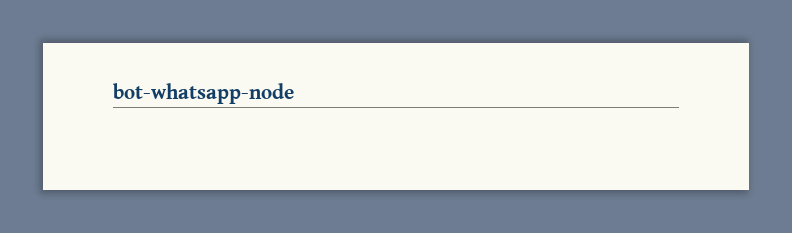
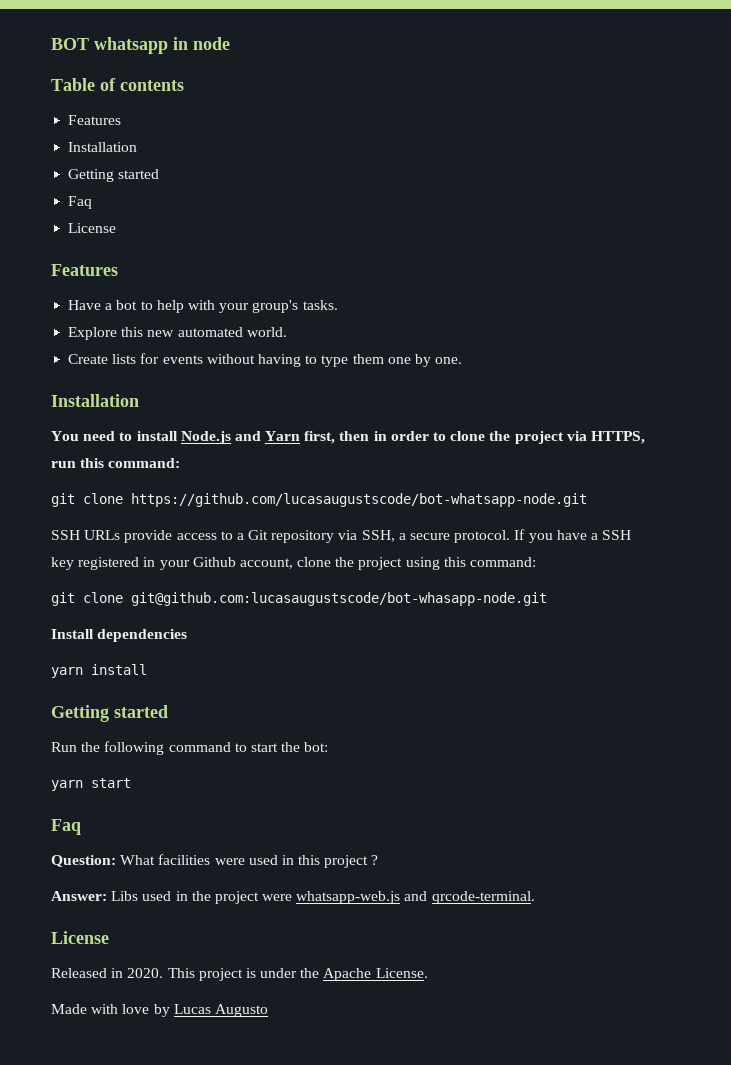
[113,83,294,104] bot-whatsapp-node -> [51,37,230,54] [51,78,184,91] [68,115,122,125] [68,142,138,152] [68,169,160,182] [68,196,93,209] [68,223,117,233] [51,264,118,276] [68,300,338,313] [68,327,287,340] [68,353,463,367] [51,394,139,407] [51,431,645,444] [51,458,181,468] [51,493,587,507] [51,529,632,543] [51,557,537,570] [51,592,547,606] [51,629,188,642] [51,664,147,678] [51,705,168,722] [51,741,329,755] [51,778,131,791] [51,819,81,835] [51,854,379,868] [51,891,535,904] [51,931,109,944] [51,968,428,981] [51,1004,268,1017] BOT whatsapp in node // Table of contents // Features // Installation // Getting started // Faq // License // Features // Have a bot to help with your group's tasks. // Explore this new automated world. // Create lists for events without having to type them one by one. // Installation // You need to install Node.js and Yarn first, then in order to clone the project via HTTPS, run this command: // git clone https://github.com/lucasaugustscode/bot-whatsapp-node.git // SSH URLs provide access to a Git repository via SSH, a secure protocol. If you have a SSH key registered in your Github account, clone the project using this command: // git clone git@github.com:lucasaugustscode/bot-whasapp-node.git // Install dependencies // yarn install // Getting started // Run the following command to start the bot: // yarn start // Faq // Question: What facilities were used in this project ? // Answer: Libs used in the project were whatsapp-web.js and qrcode-terminal. // License // Released in 2020. This project is under the Apache License. // Made with love by Lucas Augusto

